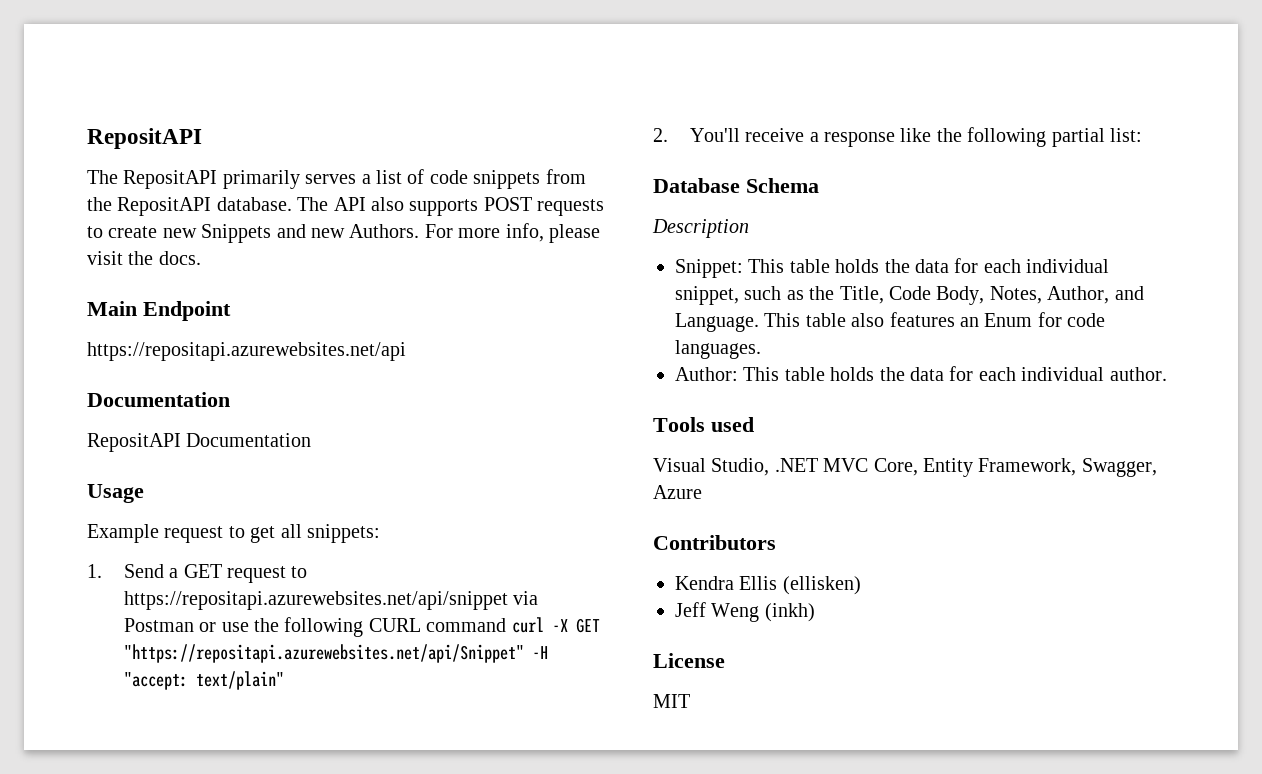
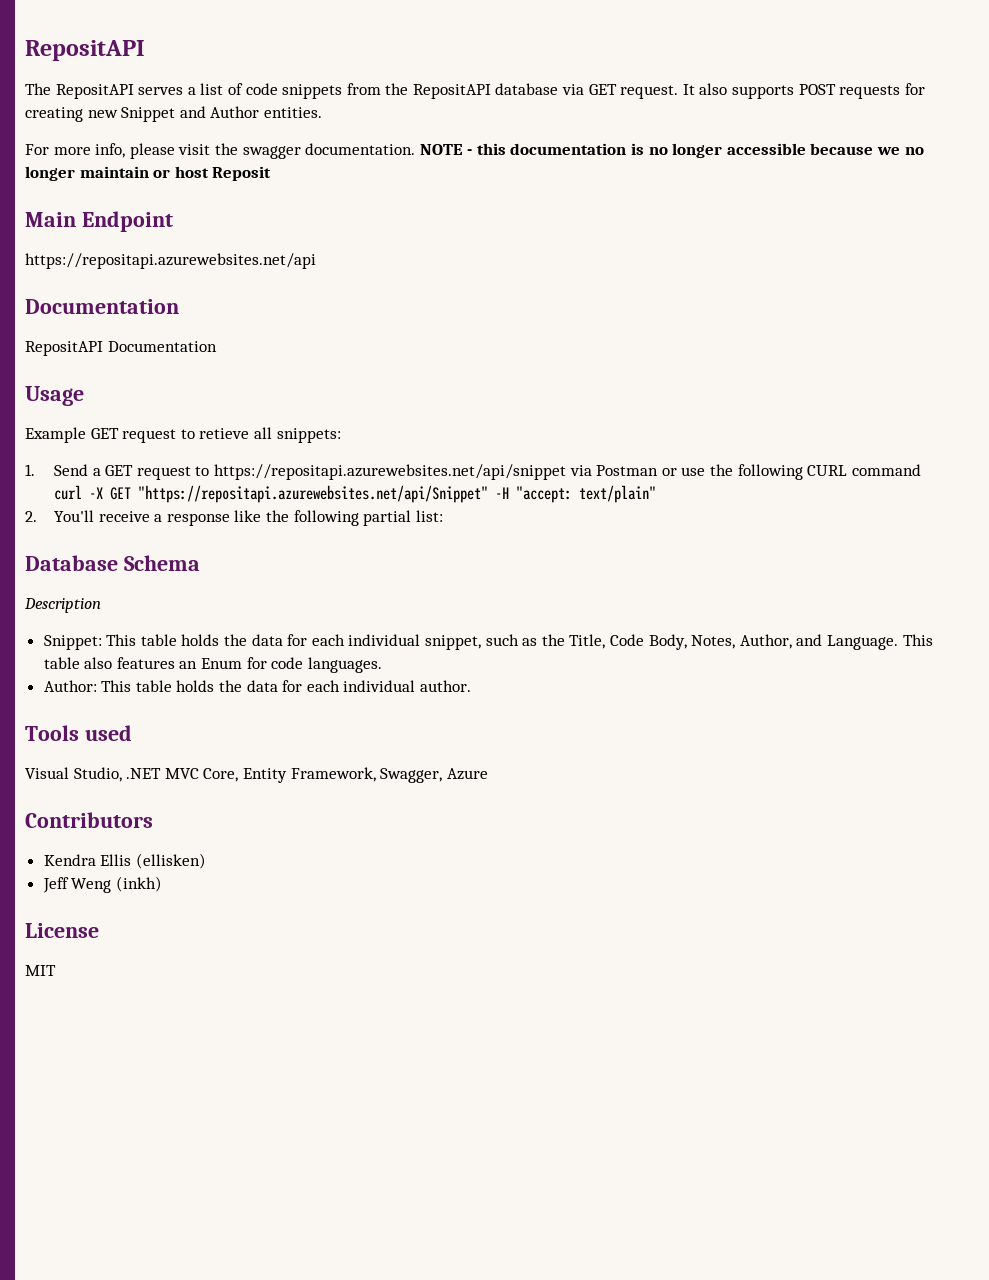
[222,170,300,189] primarily -> (134, 91) none
[216,197,605,216] [87,224,420,243] database. The API also supports POST requests to create new Snippets and new Authors. -> [495,83,925,99] [25,106,322,122] database via GET request. It also supports POST requests for creating new Snippet and Author entities. //
[158,251,201,265] docs. -> [242,143,924,159] [25,166,272,181] swagger documentation. NOTE - this documentation is no longer accessible because we no longer maintain or host Reposit
[164,526,276,543] request to get -> [90,428,250,443] GET request to retieve

